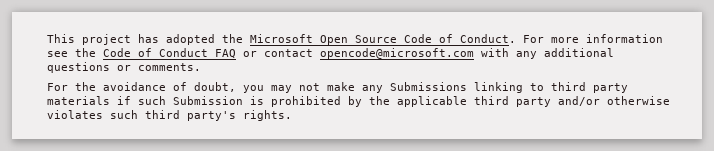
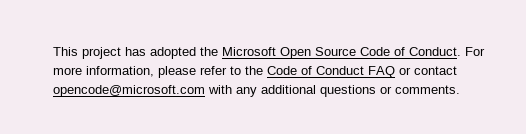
[586,34,663,43] [47,51,68,57] information see -> [86,66,241,78] information, please refer to
[47,82,628,93] [47,96,670,107] [47,110,292,121] // For the avoidance of doubt, you may not make any Submissions linking to third party materials if such Submission is prohibited by the applicable third party and/or otherwise violates such third party's rights. -> (460, 89) none

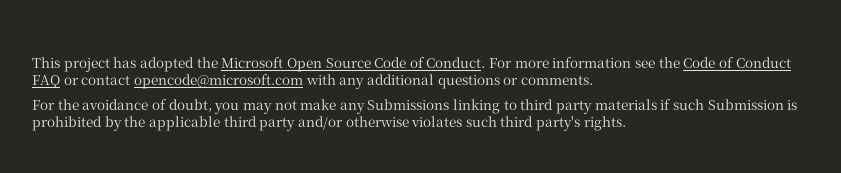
[86,66,241,78] information, please refer to -> [552,57,656,68] information see
(460, 89) none -> [32,99,798,114] [32,116,626,131] // For the avoidance of doubt, you may not make any Submissions linking to third party materials if such Submission is prohibited by the applicable third party and/or otherwise violates such third party's rights.

